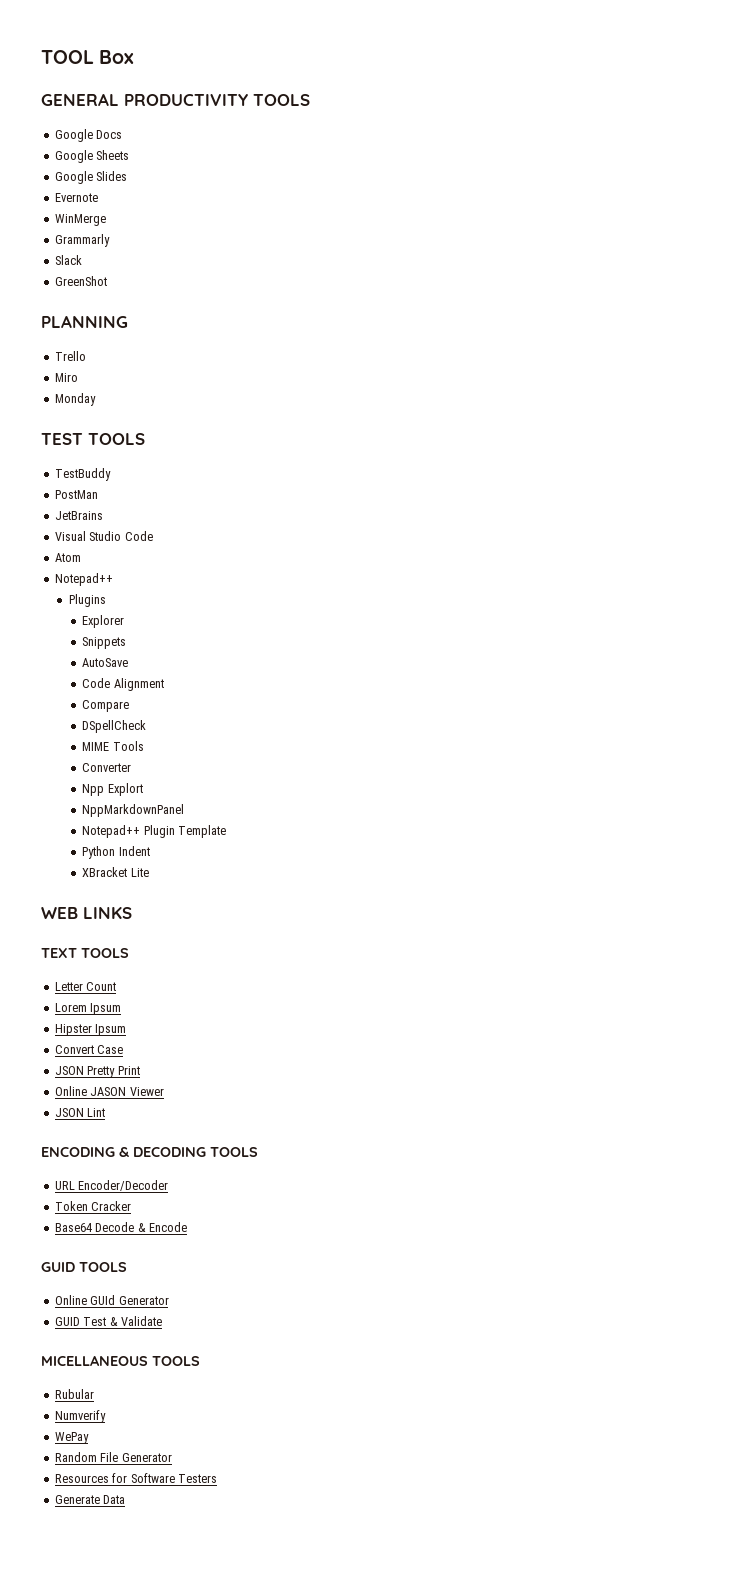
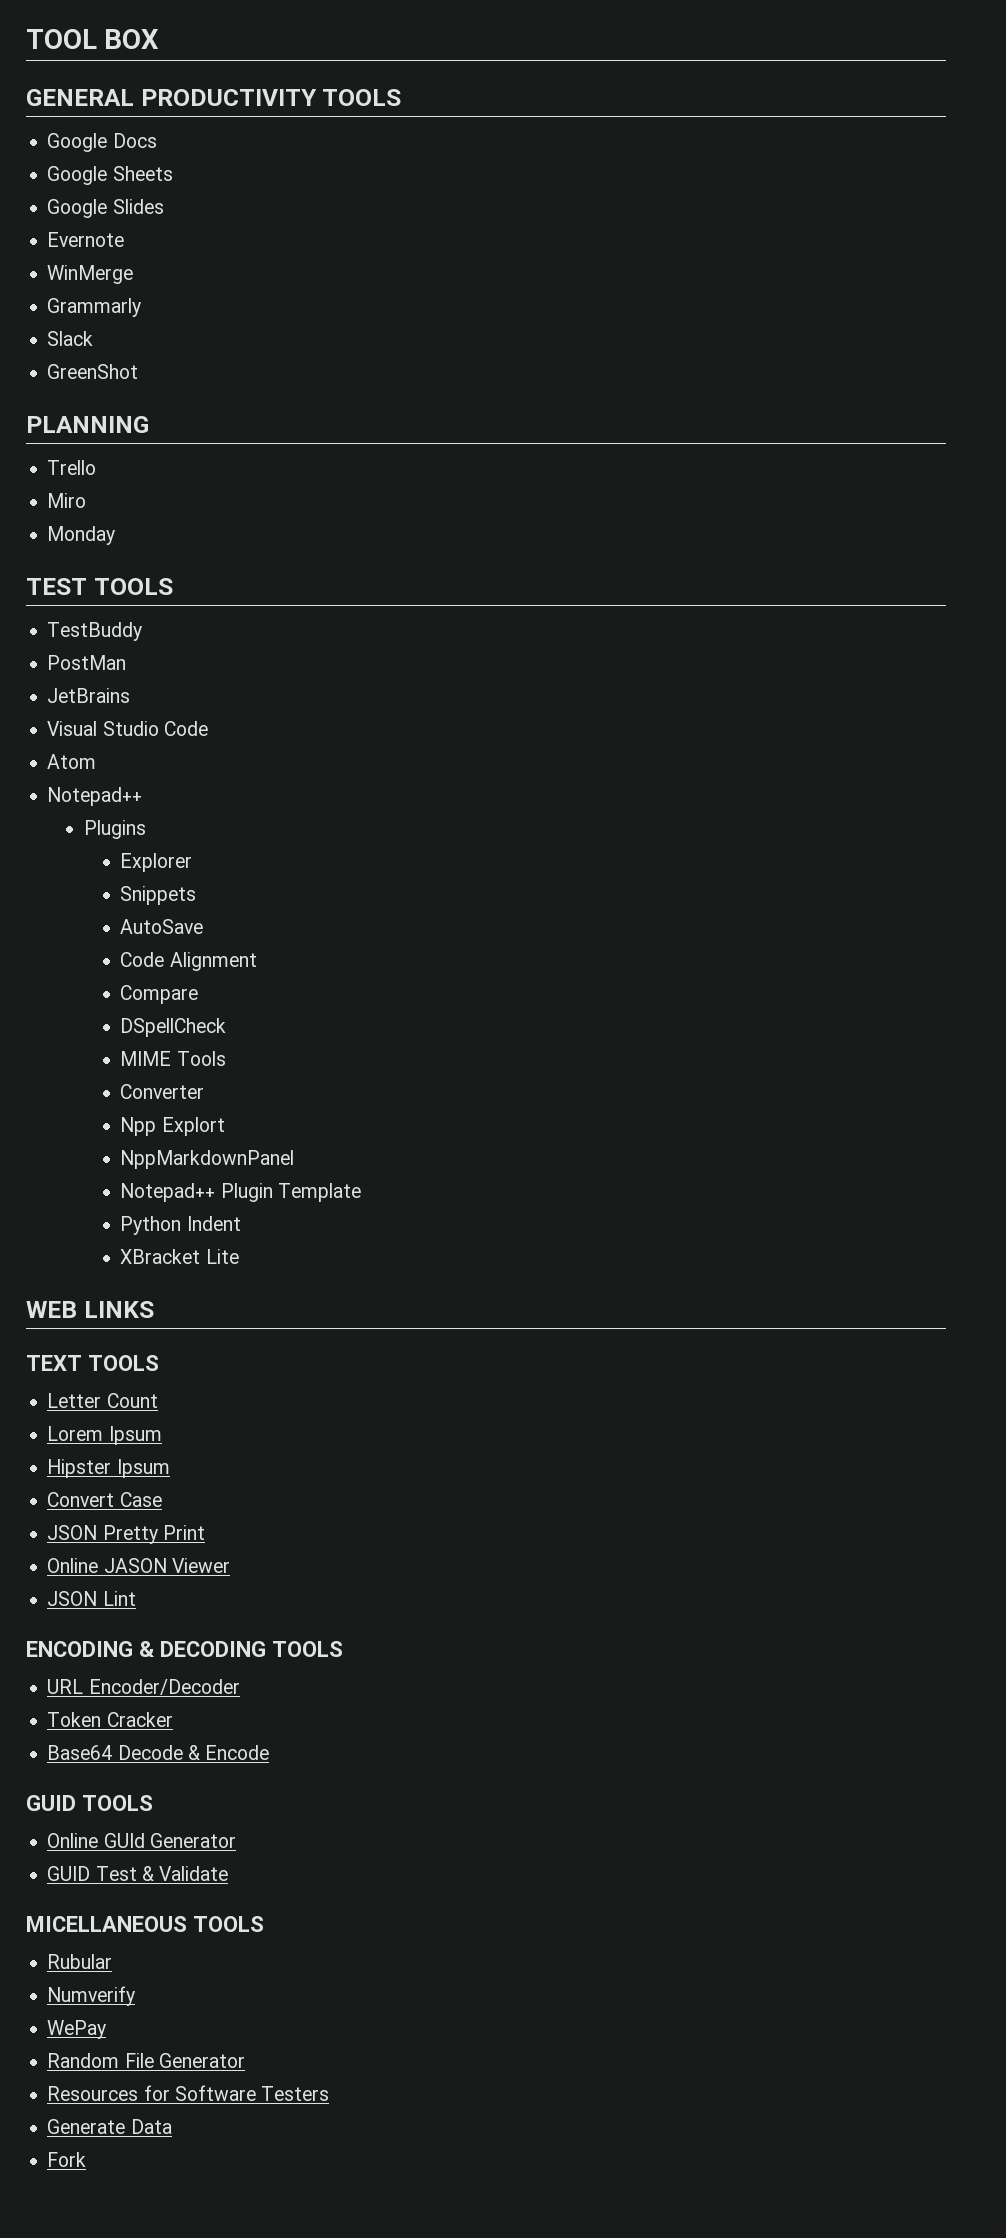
[99,50,135,64] Box -> [104,29,160,49] BOX
(126, 1499) none -> [47,2152,87,2167] // Fork

